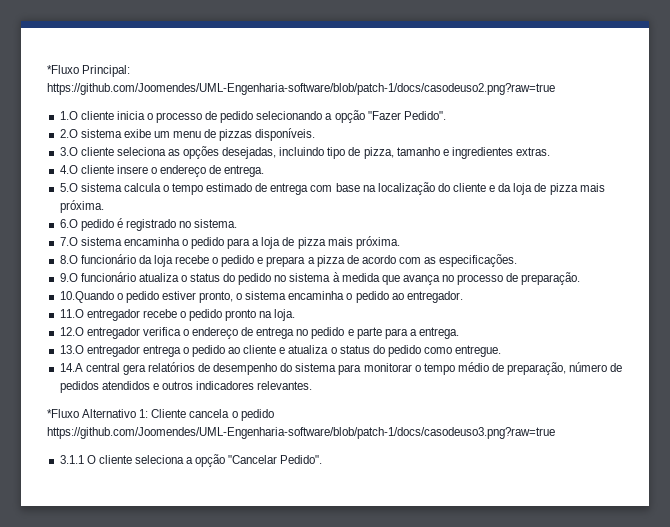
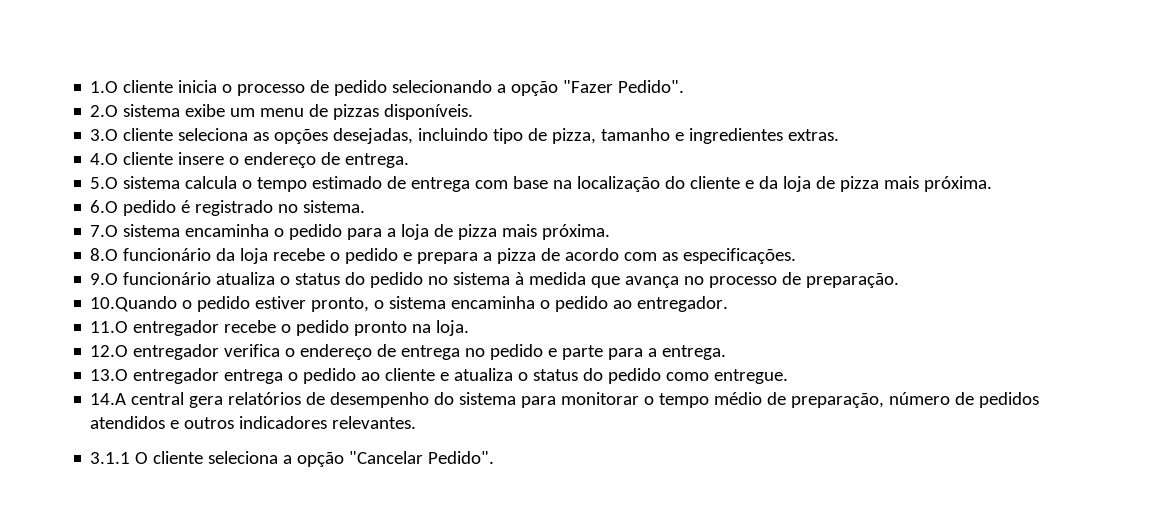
[47,65,131,77] [47,83,555,95] *Fluxo Principal: https://github.com/Joomendes/UML-Engenharia-software/blob/patch-1/docs/casodeuso2.png?raw=true // -> (90, 87) none
[47,409,274,421] [47,427,555,439] // *Fluxo Alternativo 1: Cliente cancela o pedido https://github.com/Joomendes/UML-Engenharia-software/blob/patch-1/docs/casodeuso3.png?raw=true -> (417, 422) none

